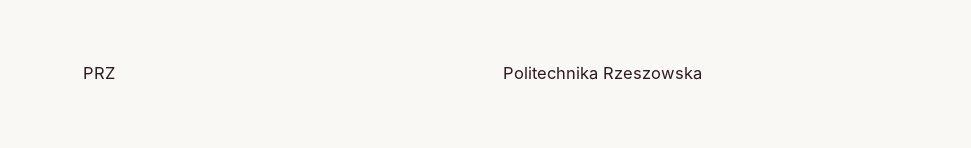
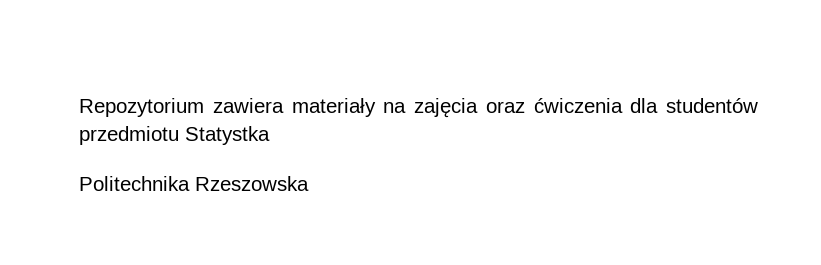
[83,67,115,79] PRZ -> [79,98,758,118] [79,126,270,145] Repozytorium zawiera materiały na zajęcia oraz ćwiczenia dla studentów przedmiotu Statystka

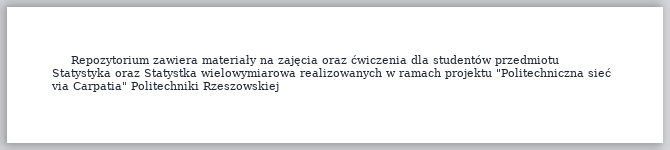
(179, 135) none -> [52,68,140,79] Statystyka oraz
[79,176,309,191] // Politechnika Rzeszowska -> [201,68,611,79] [51,81,279,92] wielowymiarowa realizowanych w ramach projektu "Politechniczna sieć via Carpatia" Politechniki Rzeszowskiej

